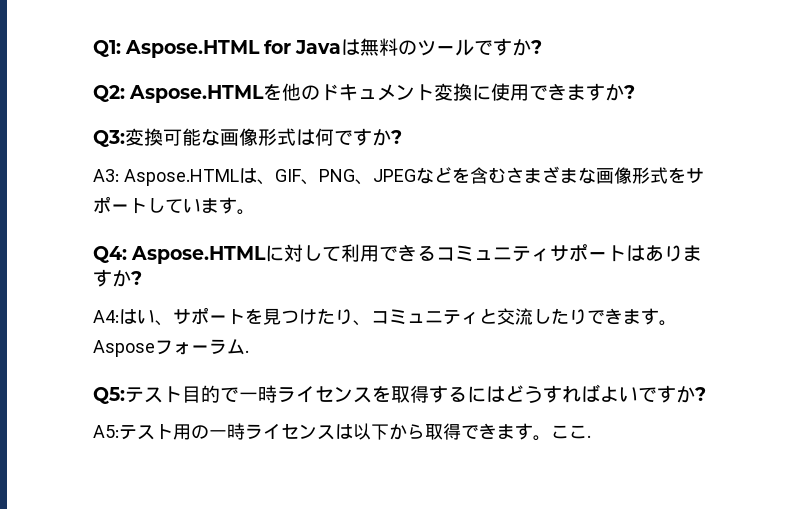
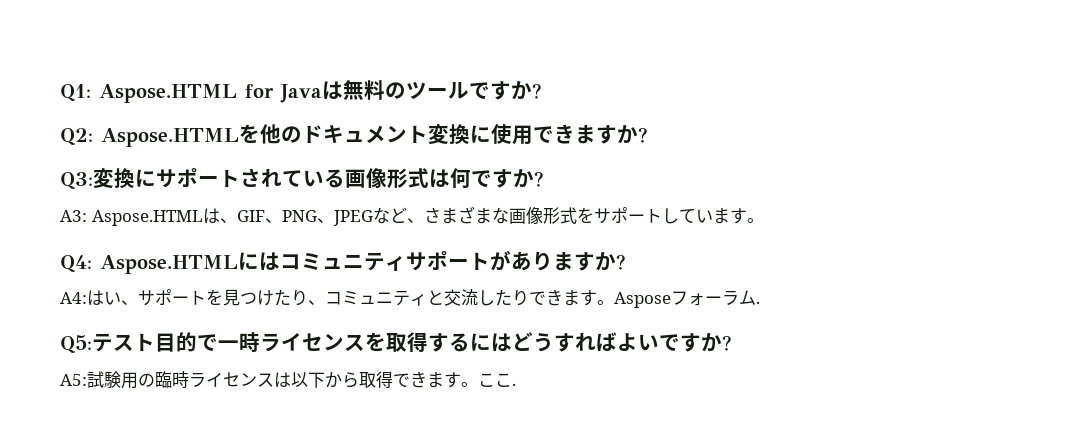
[163,128,220,146] 可能な -> [135,168,345,188] にサポートされている
[452,167,506,184] を含む -> [406,218,424,223] 、
[284,244,437,262] 対して利用できる -> [259,252,280,271] は
[626,245,646,261] は -> [490,250,511,271] が
[119,424,227,440] テスト用の一 -> [87,371,172,389] 試験用の臨

